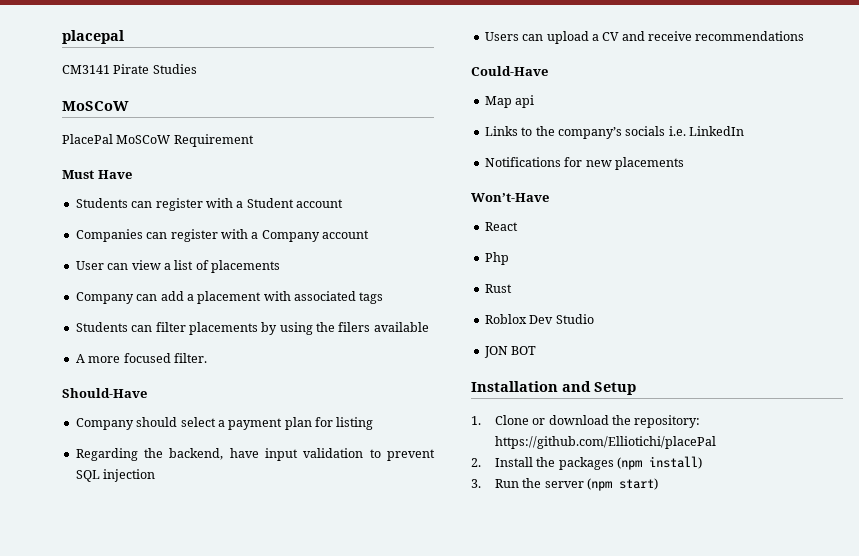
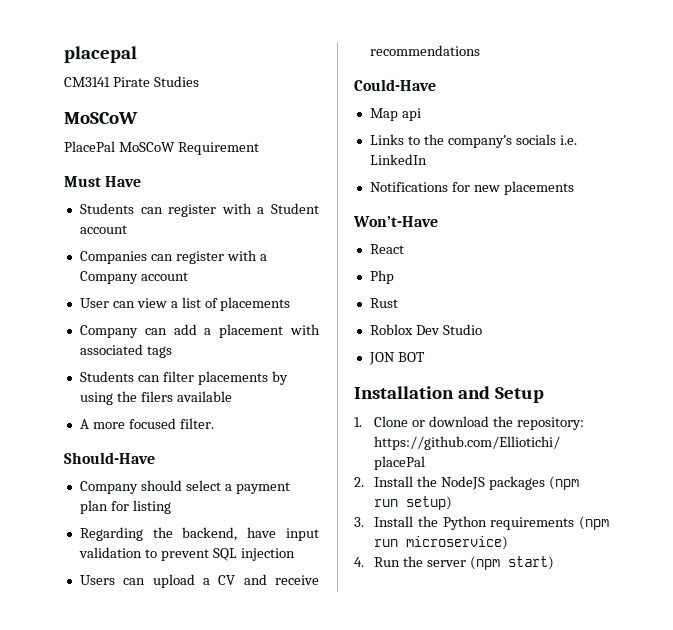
(556, 462) none -> [440,476,485,490] NodeJS
[648,456,702,469] [471,479,481,488] install) // 3. -> [374,496,453,510] [354,516,609,530] [374,536,509,550] [354,557,364,567] run setup) // 3. Install the Python requirements (npm run microservice) // 4.

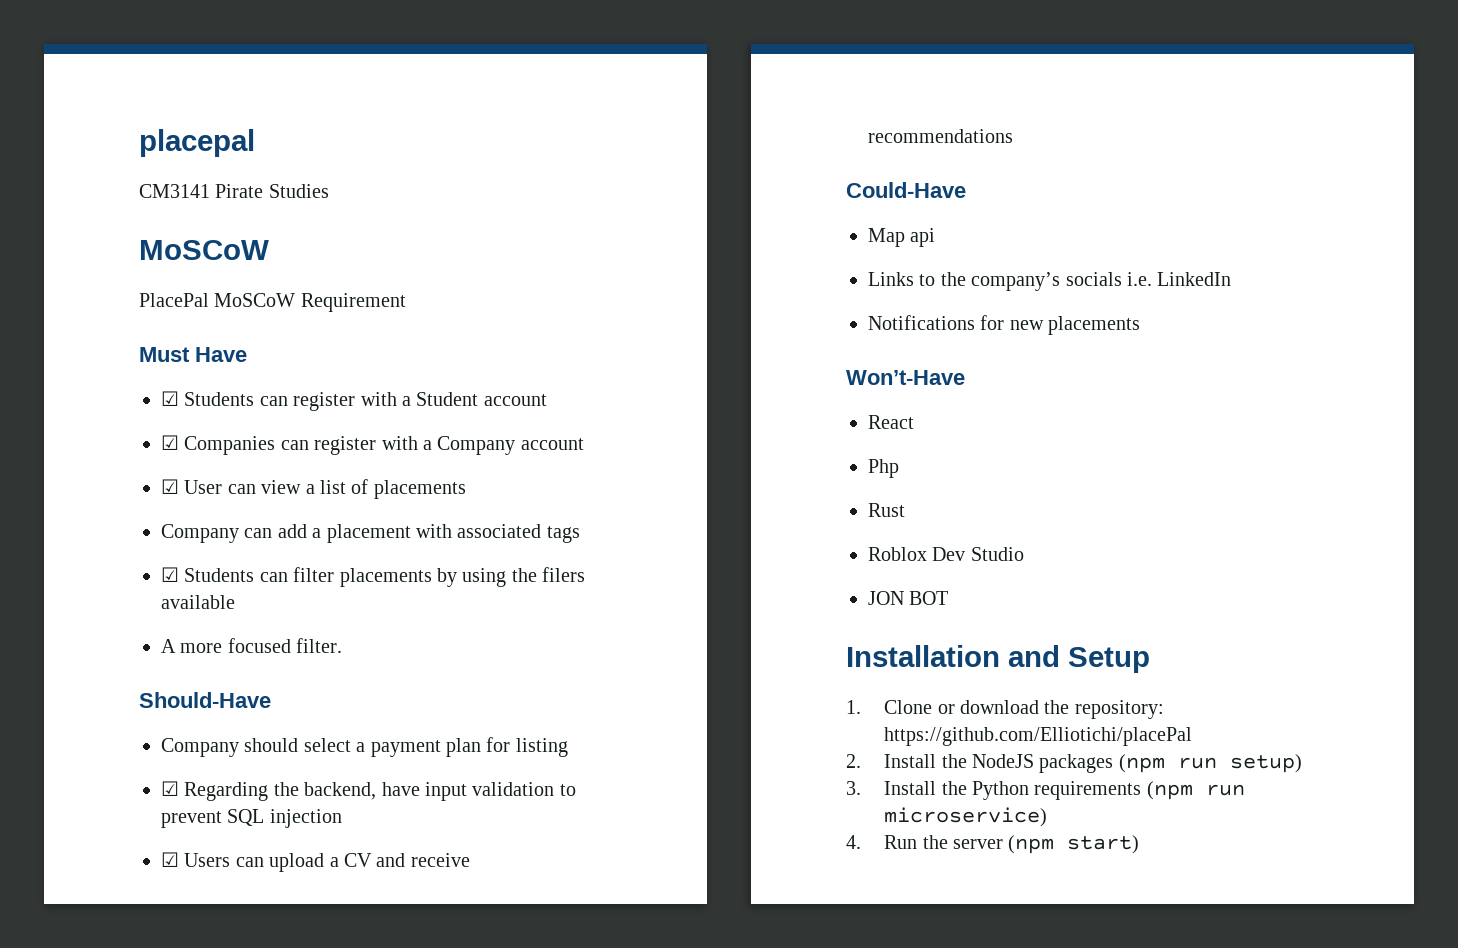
(142, 181) none -> [161,391,179,406] ☑
(127, 229) none -> [161,435,179,450] ☑
(188, 276) none -> [161,479,179,494] ☑
(172, 352) none -> [161,567,179,582] ☑
(171, 507) none -> [161,781,179,796] ☑
(295, 554) none -> [161,852,179,867] ☑

